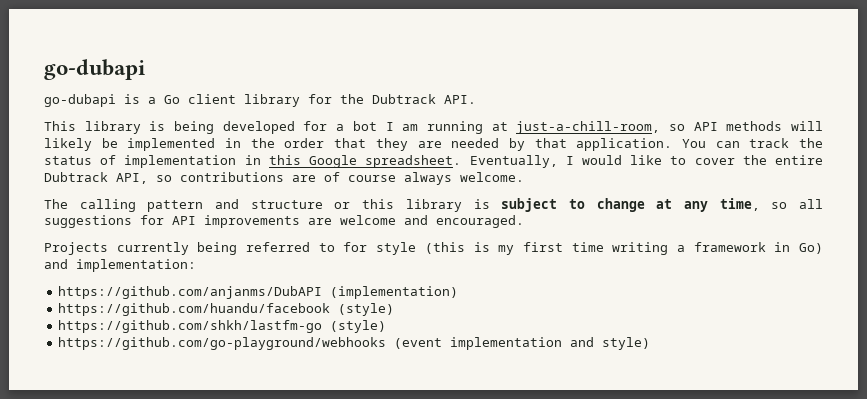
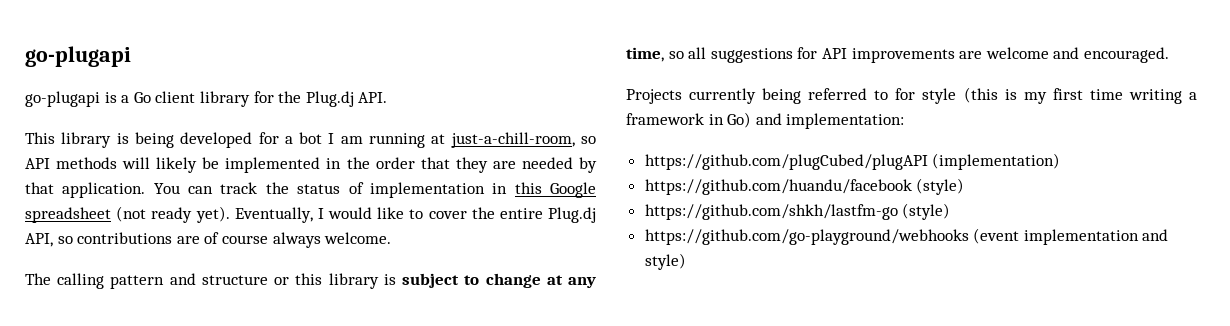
[44,59,145,80] [44,94,116,107] go-dubapi // go-dubapi -> [25,46,131,67] [25,91,100,107] go-plugapi // go-plugapi
[372,94,436,104] Dubtrack -> [305,91,354,107] Plug.dj
[365,155,462,168] spreadsheet. -> [25,206,230,223] spreadsheet (not ready yet).
[44,172,108,182] Dubtrack -> [548,207,597,223] Plug.dj
[58,286,323,299] https://github.com/anjanms/DubAPI -> [644,154,928,170] https://github.com/plugCubed/plugAPI

